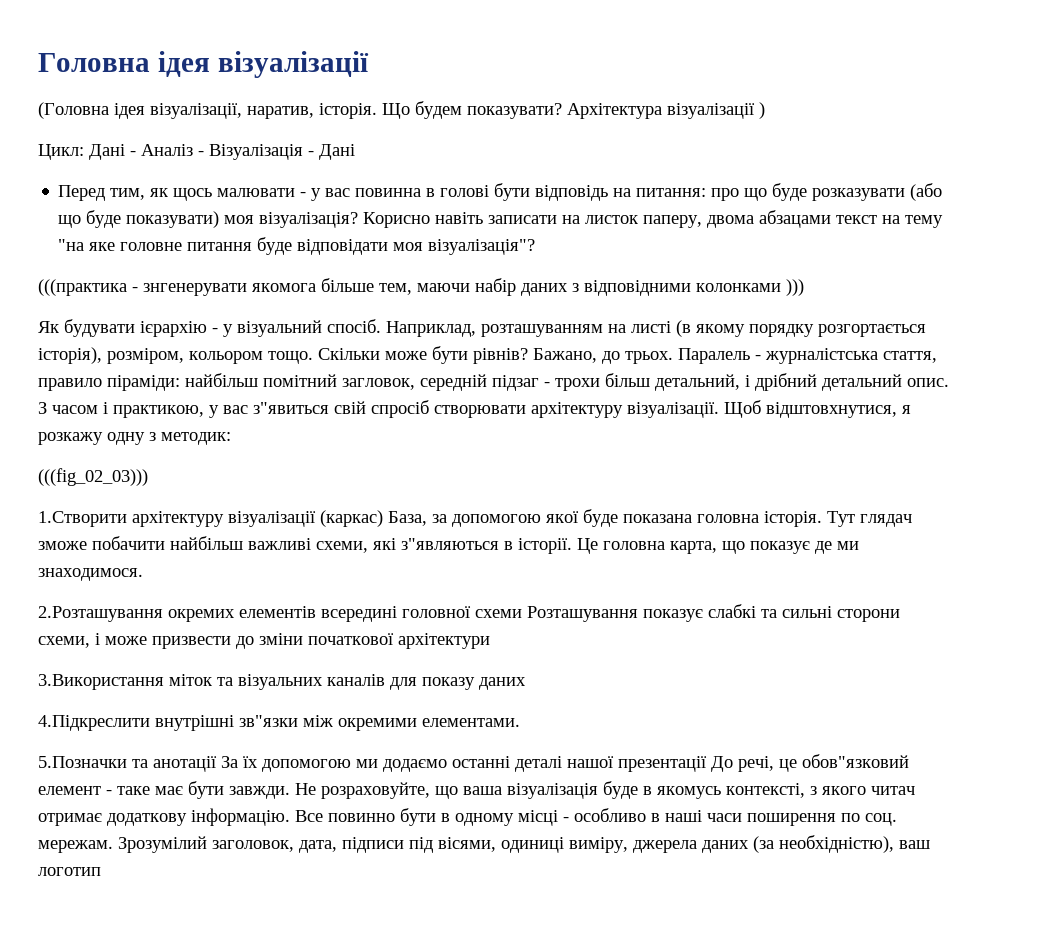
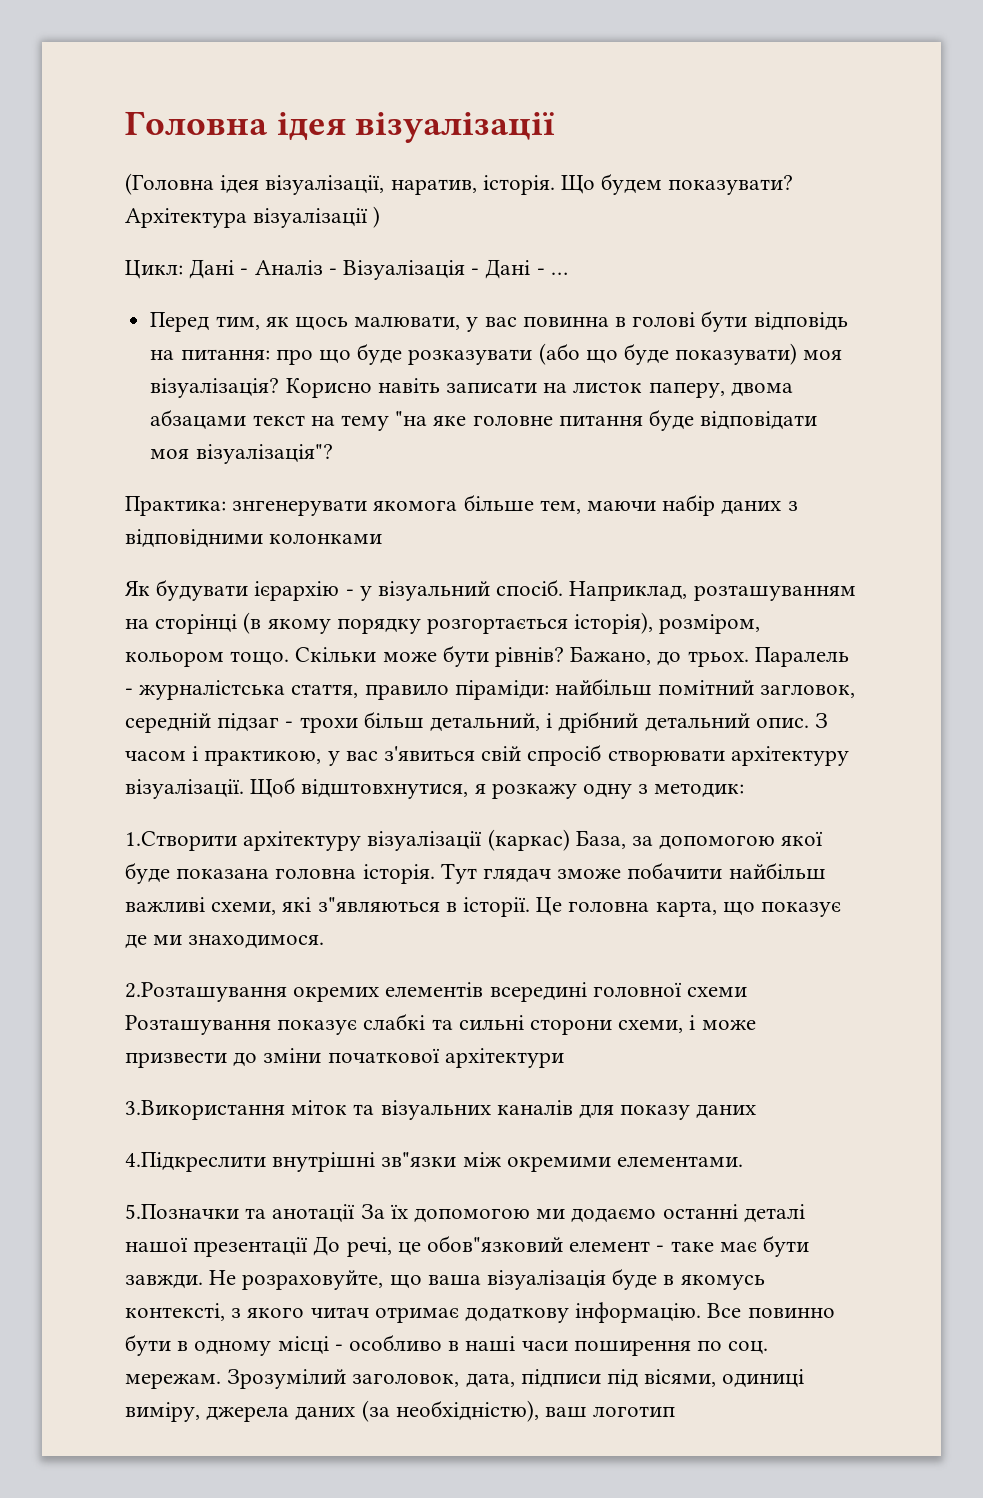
(355, 152) none -> [536,268,568,275] - …
[217,188,307,197] малювати - -> [354,316,461,330] малювати,
[38,279,138,296] (((практика - -> [125,496,226,516] Практика:
[786,279,804,296] ))) -> (383, 538) none
[631,321,671,333] листі -> [155,614,238,634] сторінці
[253,402,329,414] з"явиться -> [384,746,476,761] з'явиться
[38,468,148,486] // (((fig_02_03))) -> (745, 790) none

